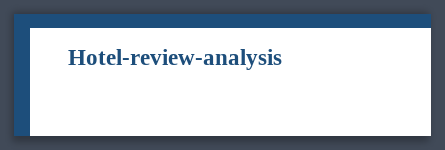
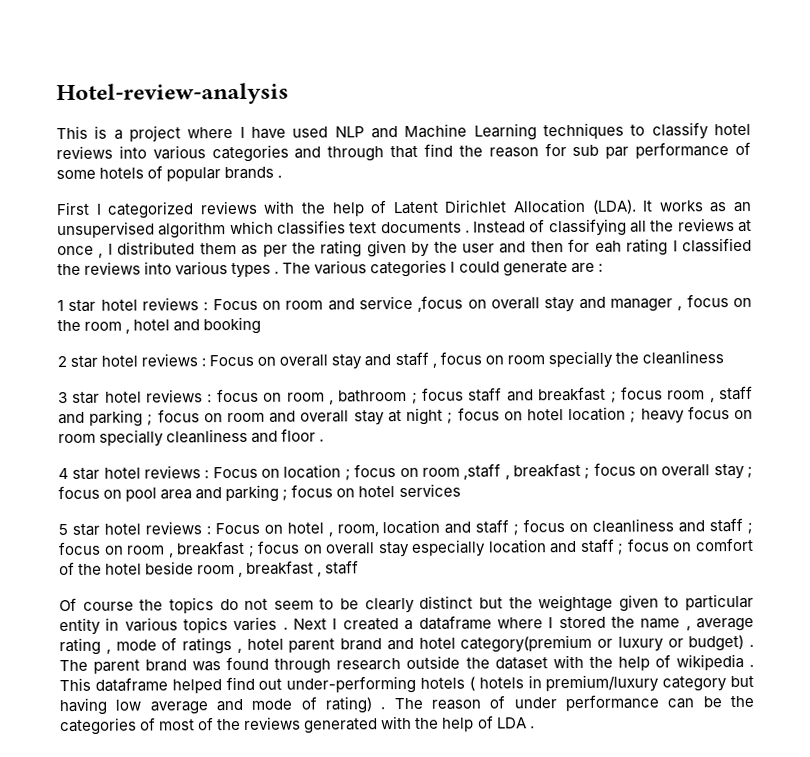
(282, 59) none -> [56,122,752,142] [56,141,751,163] [56,165,283,182] [56,198,753,219] [57,218,752,239] [57,237,753,258] [57,259,603,279] [57,294,753,313] [57,316,262,335] [57,350,724,370] [58,385,753,405] [58,406,754,427] [58,428,325,447] [58,462,754,481] [58,483,461,503] [58,517,754,537] [58,537,754,558] [59,560,360,577] [59,593,754,614] [59,615,755,636] [59,634,754,656] [59,653,755,674] [59,674,754,694] [59,694,755,716] [60,715,535,736] // This is a project where I have used NLP and Machine Learning techniques to classify hotel reviews into various categories and through that find the reason for sub par performance of some hotels of popular brands . // First I categorized reviews with the help of Latent Dirichlet Allocation (LDA). It works as an unsupervised algorithm which classifies text documents . Instead of classifying all the reviews at once , I distributed them as per the rating given by the user and then for eah rating I classified the reviews into various types . The various categories I could generate are : // 1 star hotel reviews : Focus on room and service ,focus on overall stay and manager , focus on the room , hotel and booking // 2 star hotel reviews : Focus on overall stay and staff , focus on room specially the cleanliness // 3 star hotel reviews : focus on room , bathroom ; focus staff and breakfast ; focus room , staff and parking ; focus on room and overall stay at night ; focus on hotel location ; heavy focus on room specially cleanliness and floor . // 4 star hotel reviews : Focus on location ; focus on room ,staff , breakfast ; focus on overall stay ; focus on pool area and parking ; focus on hotel services // 5 star hotel reviews : Focus on hotel , room, location and staff ; focus on cleanliness and staff ; focus on room , breakfast ; focus on overall stay especially location and staff ; focus on comfort of the hotel beside room , breakfast , staff // Of course the topics do not seem to be clearly distinct but the weightage given to particular entity in various topics varies . Next I created a dataframe where I stored the name , average rating , mode of ratings , hotel parent brand and hotel category(premium or luxury or budget) . The parent brand was found through research outside the dataset with the help of wikipedia . This dataframe helped find out under-performing hotels ( hotels in premium/luxury category but having low average and mode of rating) . The reason of under performance can be the categories of most of the reviews generated with the help of LDA .

